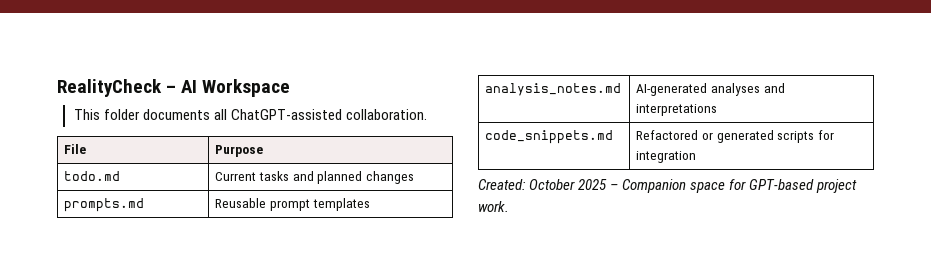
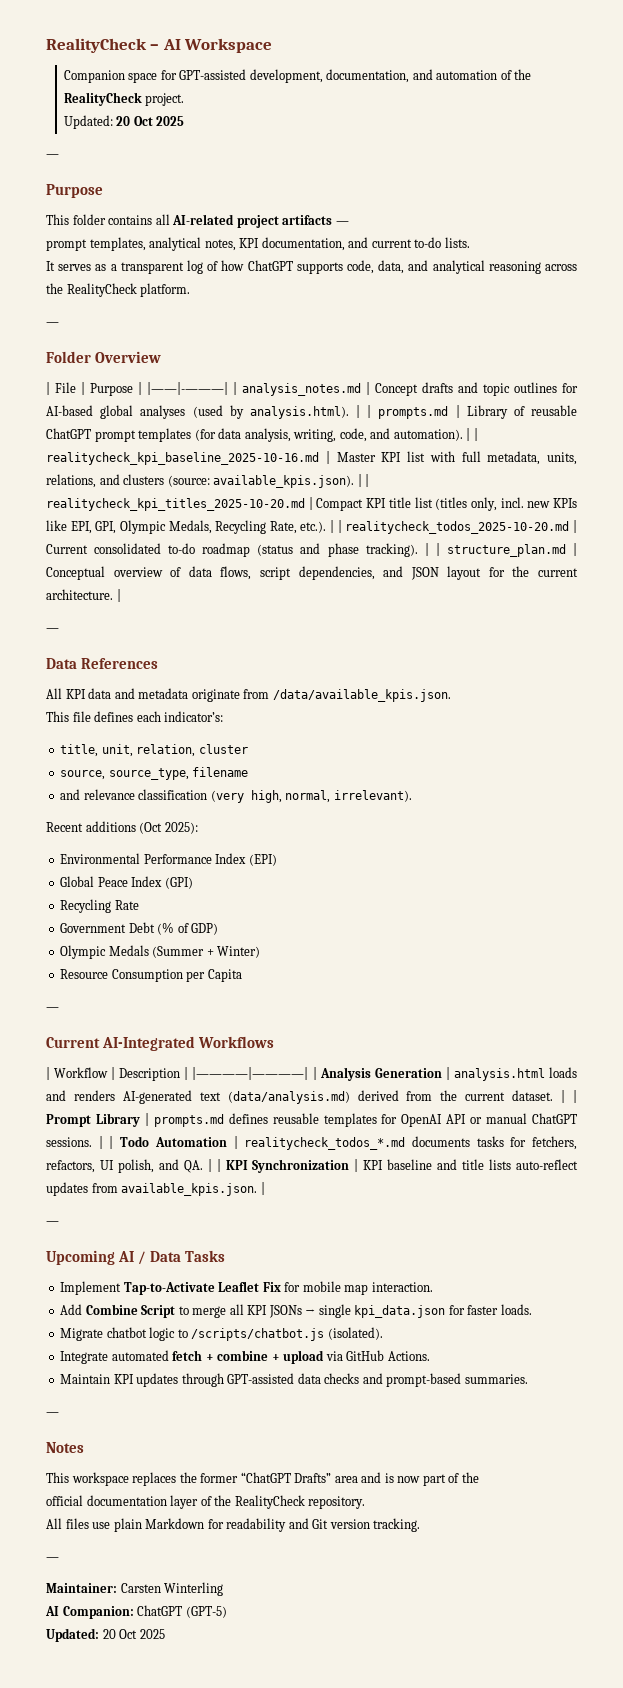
[73,109,427,120] [64,144,87,154] [215,145,264,157] [64,171,121,181] [215,171,414,184] [64,198,145,212] [215,198,370,211] [485,83,622,96] [636,83,785,96] [636,104,718,116] [485,130,614,144] [636,130,834,143] [636,151,697,163] [478,179,858,193] [478,201,509,212] This folder documents all ChatGPT-assisted collaboration. // File | Purpose // todo.md | Current tasks and planned changes // prompts.md | Reusable prompt templates // analysis_notes.md | AI-generated analyses and interpretations // code_snippets.md | Refactored or generated scripts for integration // Created: October 2025 – Companion space for GPT-based project work. -> [63,69,532,83] [63,92,185,106] [63,115,185,129] [46,154,59,158] [46,184,103,198] [46,214,349,228] [46,237,470,251] [46,260,577,274] [46,283,191,297] [46,322,59,326] [46,351,162,363] [46,382,578,396] [46,405,577,419] [46,428,478,442] [46,451,577,465] [46,474,370,488] [46,497,577,511] [46,520,577,534] [46,543,577,557] [46,566,578,580] [46,589,121,602] [46,628,59,632] [46,658,159,669] [46,688,451,702] [46,711,224,722] [60,744,248,757] [60,767,249,780] [60,789,412,803] [46,821,198,834] [60,853,277,866] [60,876,193,889] [60,899,139,913] [60,922,219,935] [60,945,261,959] [60,969,242,982] [46,1007,59,1011] [46,1036,275,1051] [46,1067,577,1081] [46,1090,578,1104] [46,1113,578,1127] [46,1136,577,1150] [46,1159,578,1173] [46,1182,265,1196] [46,1221,59,1225] [46,1250,226,1265] [60,1281,433,1295] [60,1304,532,1318] [60,1327,383,1341] [60,1350,430,1364] [60,1373,528,1387] [46,1412,59,1416] [46,1442,84,1453] [46,1472,479,1486] [46,1495,366,1509] [46,1518,421,1532] [46,1557,59,1561] [46,1582,224,1596] [45,1605,227,1619] [46,1628,165,1642] Companion space for GPT-assisted development, documentation, and automation of the RealityCheck project. // Updated: 20 Oct 2025 // — // Purpose // This folder contains all AI-related project artifacts — // prompt templates, analytical notes, KPI documentation, and current to-do lists. // It serves as a transparent log of how ChatGPT supports code, data, and analytical reasoning across the RealityCheck platform. // — // Folder Overview // | File | Purpose | |——|-———| | analysis_notes.md | Concept drafts and topic outlines for AI-based global analyses (used by analysis.html). | | prompts.md | Library of reusable ChatGPT prompt templates (for data analysis, writing, code, and automation). | | realitycheck_kpi_baseline_2025-10-16.md | Master KPI list with full metadata, units, relations, and clusters (source: available_kpis.json). | | realitycheck_kpi_titles_2025-10-20.md | Compact KPI title list (titles only, incl. new KPIs like EPI, GPI, Olympic Medals, Recycling Rate, etc.). | | realitycheck_todos_2025-10-20.md | Current consolidated to-do roadmap (status and phase tracking). | | structure_plan.md | Conceptual overview of data flows, script dependencies, and JSON layout for the current architecture. | // — // Data References // All KPI data and metadata originate from /data/available_kpis.json. // This file defines each indicator’s: // title, unit, relation, cluster // source, source_type, filename // and relevance classification (very high, normal, irrelevant). // Recent additions (Oct 2025): // Environmental Performance Index (EPI) // Global Peace Index (GPI) // Recycling Rate // Government Debt (% of GDP) // Olympic Medals (Summer + Winter) // Resource Consumption per Capita // — // Current AI-Integrated Workflows // | Workflow | Description | |————|————| | Analysis Generation | analysis.html loads and renders AI-generated text (data/analysis.md) derived from the current dataset. | | Prompt Library | prompts.md defines reusable templates for OpenAI API or manual ChatGPT sessions. | | Todo Automation | realitycheck_todos_*.md documents tasks for fetchers, refactors, UI polish, and QA. | | KPI Synchronization | KPI baseline and title lists auto-reflect updates from available_kpis.json. | // — // Upcoming AI / Data Tasks // Implement Tap-to-Activate Leaflet Fix for mobile map interaction. // Add Combine Script to merge all KPI JSONs → single kpi_data.json for faster loads. // Migrate chatbot logic to /scripts/chatbot.js (isolated). // Integrate automated fetch + combine + upload via GitHub Actions. // Maintain KPI updates through GPT-assisted data checks and prompt-based summaries. // — // Notes // This workspace replaces the former “ChatGPT Drafts” area and is now part of the // official documentation layer of the RealityCheck repository. // All files use plain Markdown for readability and Git version tracking. // — // Maintainer: Carsten Winterling // AI Companion: ChatGPT (GPT-5) // Updated: 20 Oct 2025

